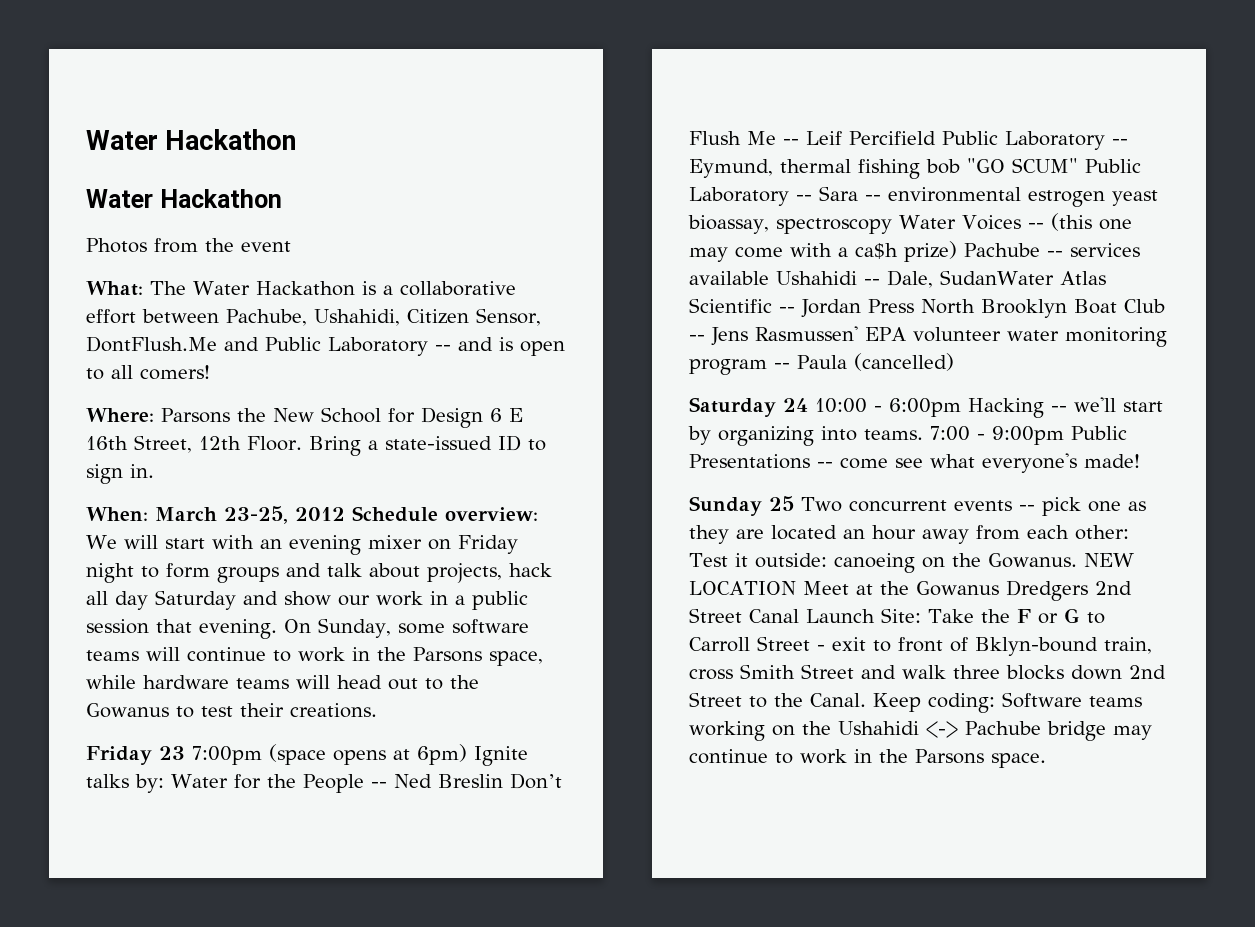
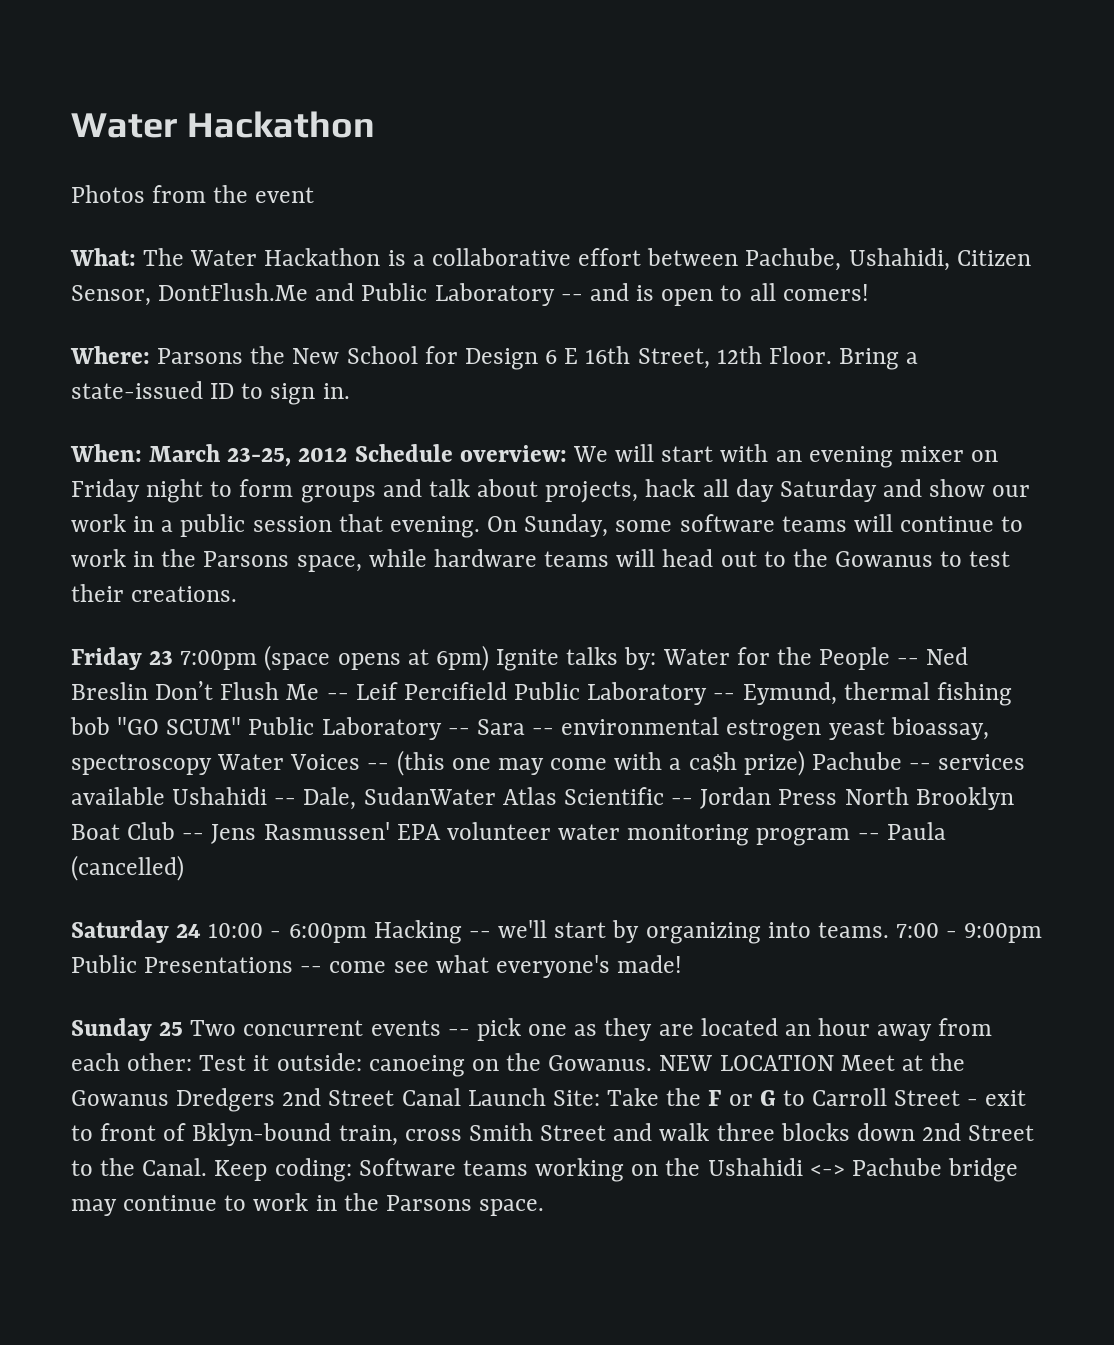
[86,129,297,150] [86,189,282,208] Water Hackathon // Water Hackathon -> [71,111,375,138] Water Hackathon

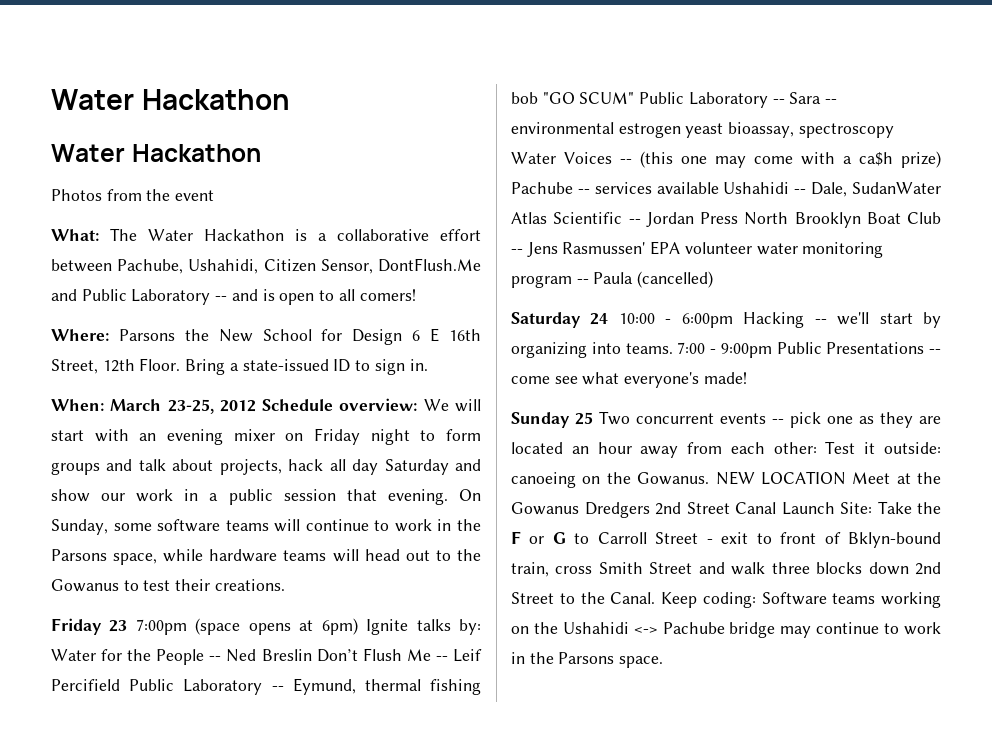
[71,111,375,138] Water Hackathon -> [51,89,290,110] [51,144,261,162] Water Hackathon // Water Hackathon

